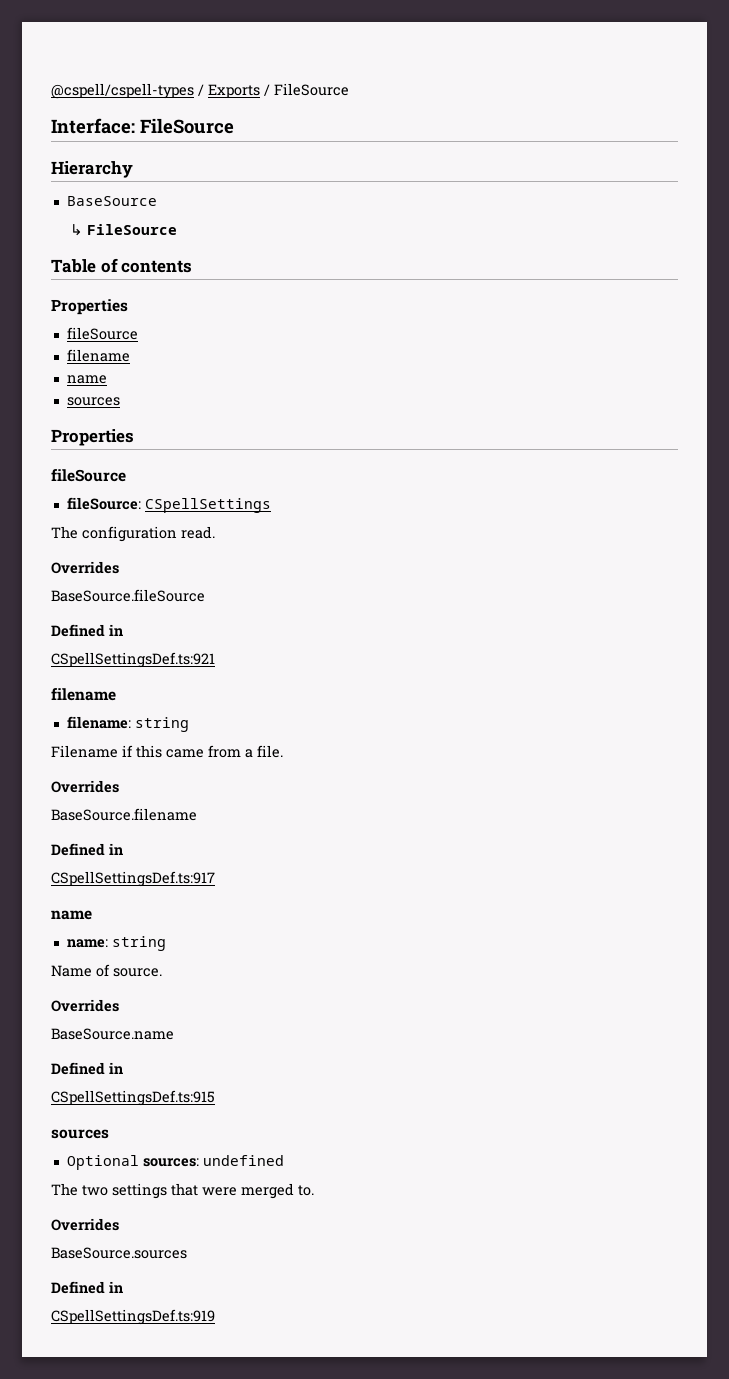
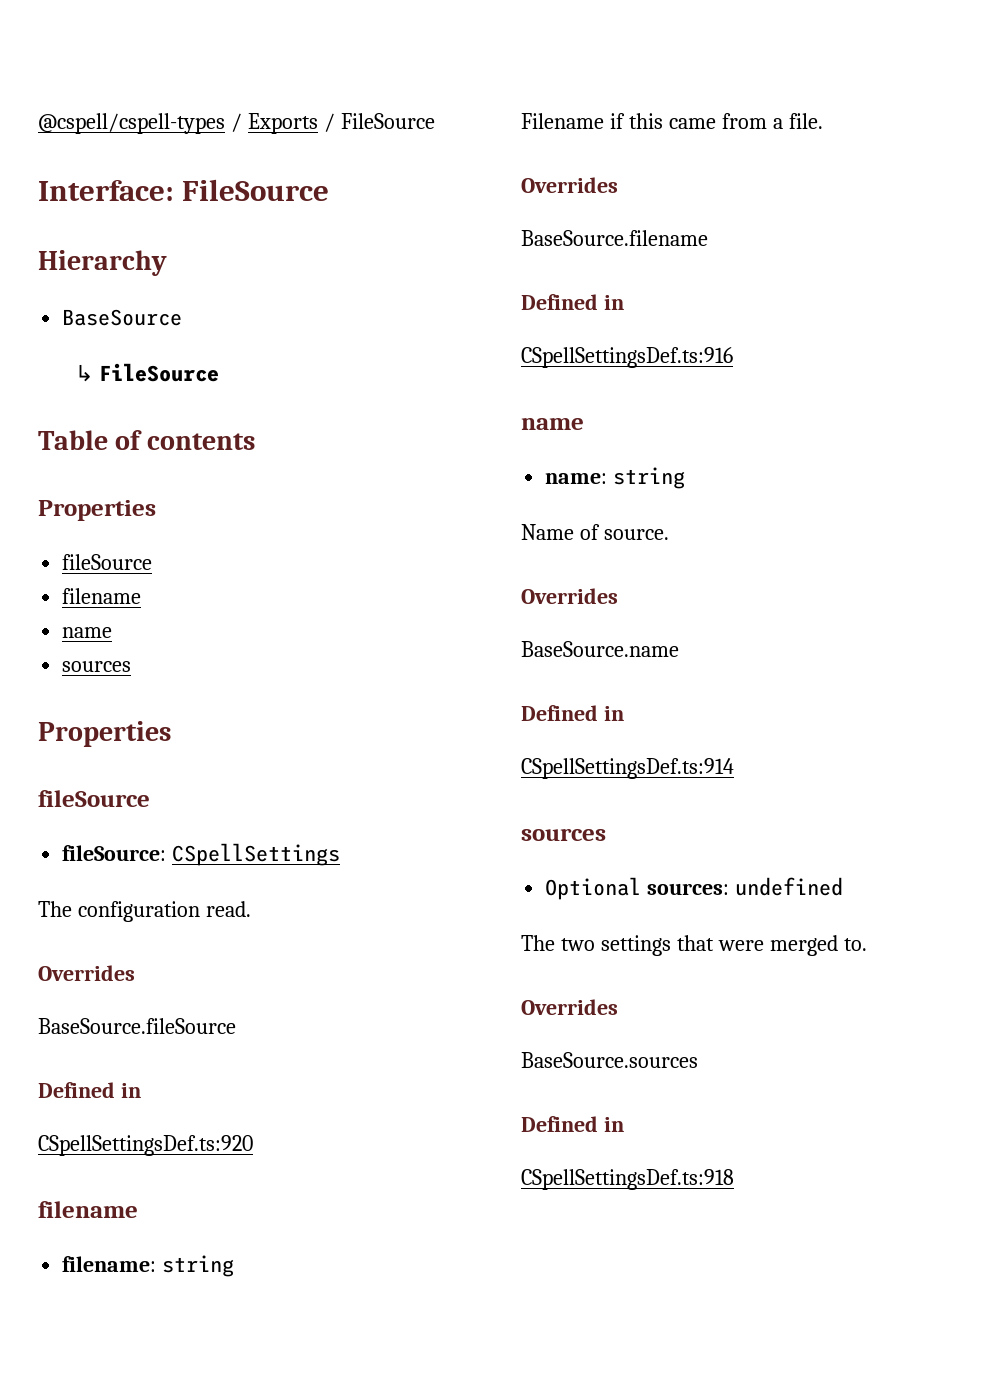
[51,652,215,668] CSpellSettingsDef.ts:921 -> [38,1135,253,1156] CSpellSettingsDef.ts:920
[51,871,215,887] CSpellSettingsDef.ts:917 -> [521,347,733,368] CSpellSettingsDef.ts:916
[51,1090,215,1106] CSpellSettingsDef.ts:915 -> [521,758,734,779] CSpellSettingsDef.ts:914
[51,1309,215,1325] CSpellSettingsDef.ts:919 -> [521,1169,734,1190] CSpellSettingsDef.ts:918

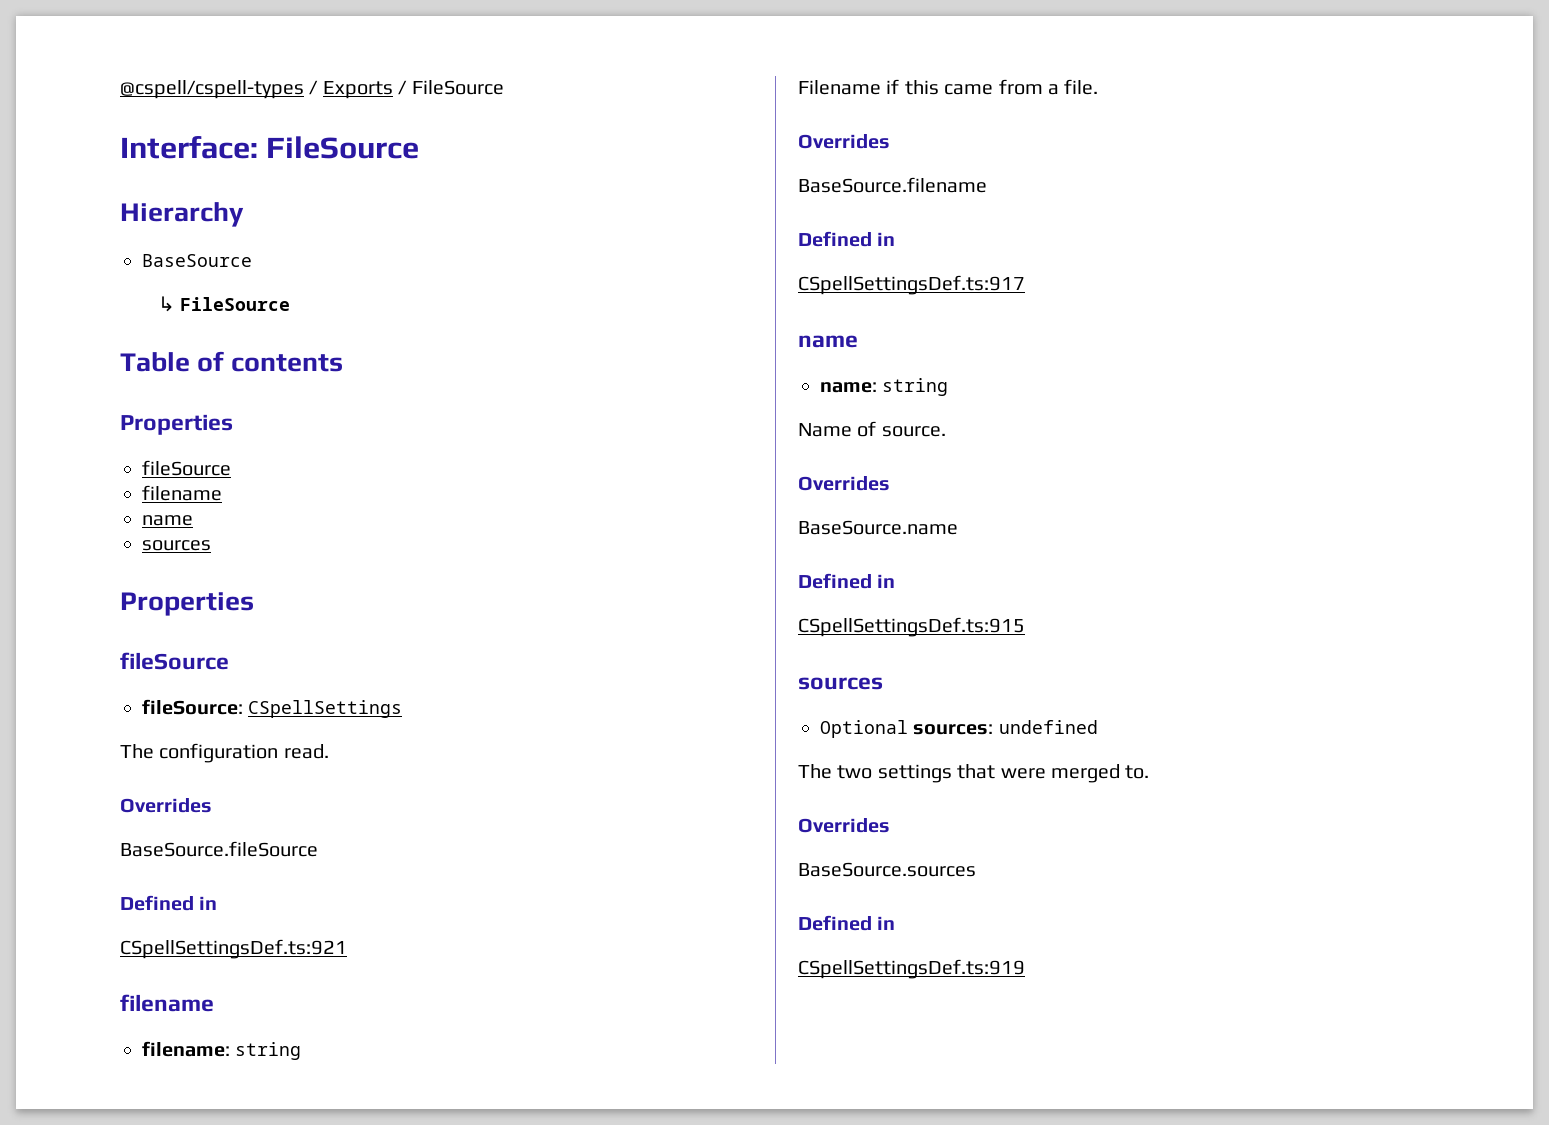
[38,1135,253,1156] CSpellSettingsDef.ts:920 -> [120,939,347,959] CSpellSettingsDef.ts:921
[521,347,733,368] CSpellSettingsDef.ts:916 -> [798,275,1025,295] CSpellSettingsDef.ts:917
[521,758,734,779] CSpellSettingsDef.ts:914 -> [798,617,1025,637] CSpellSettingsDef.ts:915
[521,1169,734,1190] CSpellSettingsDef.ts:918 -> [798,959,1025,979] CSpellSettingsDef.ts:919

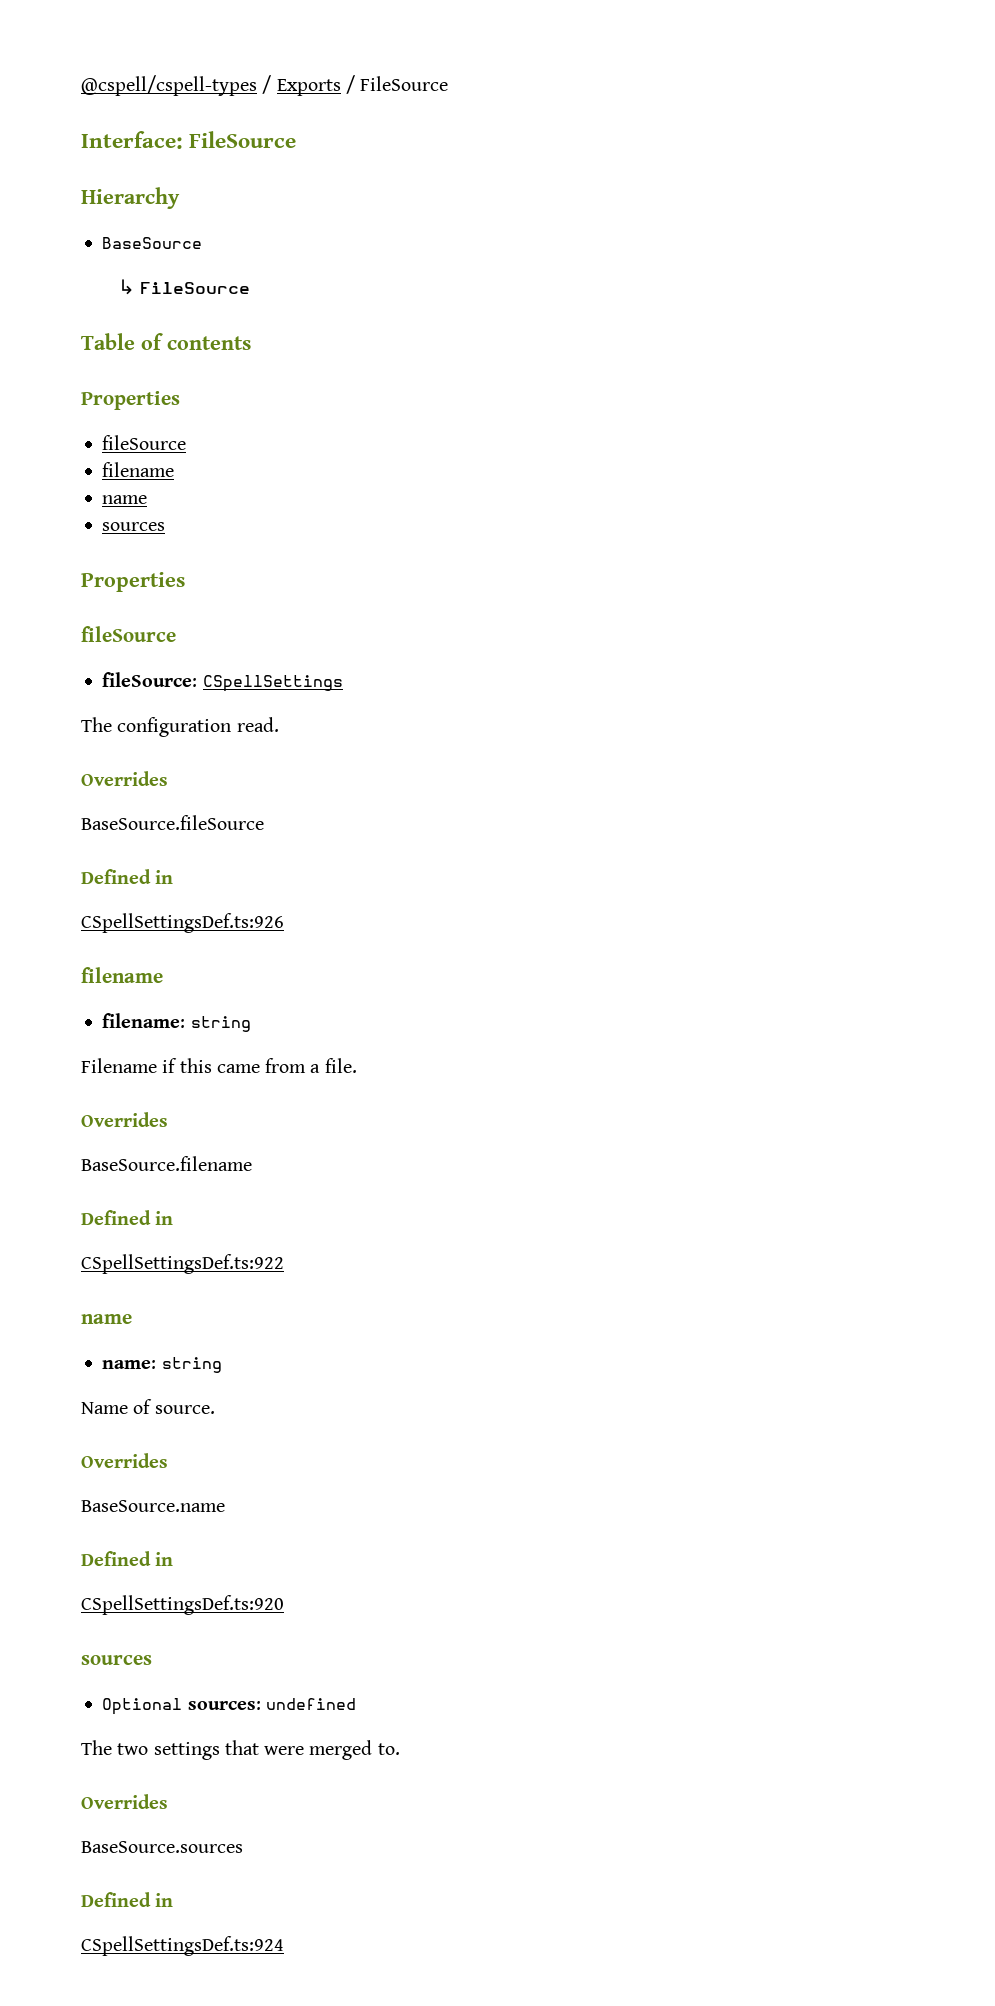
[120,939,347,959] CSpellSettingsDef.ts:921 -> [81,913,284,933] CSpellSettingsDef.ts:926
[798,275,1025,295] CSpellSettingsDef.ts:917 -> [81,1254,284,1274] CSpellSettingsDef.ts:922
[798,617,1025,637] CSpellSettingsDef.ts:915 -> [81,1595,284,1615] CSpellSettingsDef.ts:920
[798,959,1025,979] CSpellSettingsDef.ts:919 -> [81,1936,284,1956] CSpellSettingsDef.ts:924

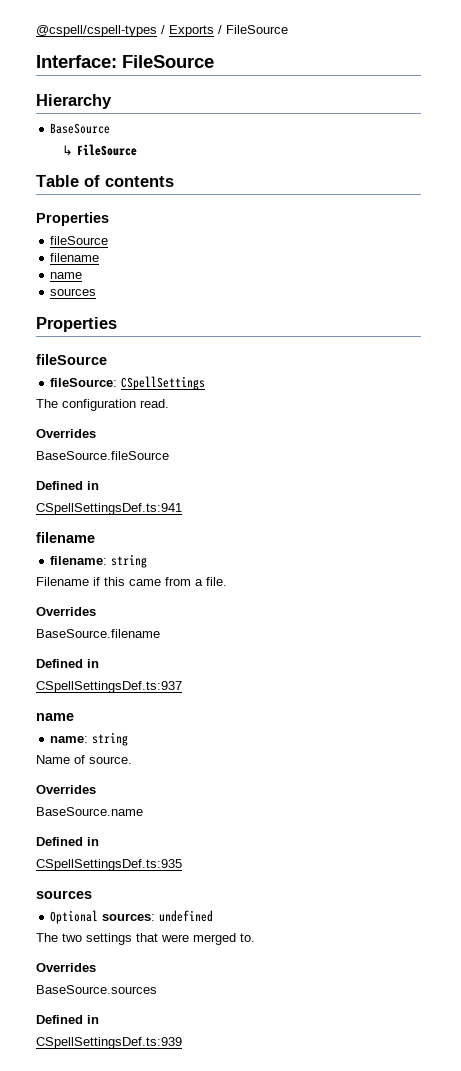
[81,913,284,933] CSpellSettingsDef.ts:926 -> [36,503,182,515] CSpellSettingsDef.ts:941
[81,1254,284,1274] CSpellSettingsDef.ts:922 -> [36,681,182,693] CSpellSettingsDef.ts:937
[81,1595,284,1615] CSpellSettingsDef.ts:920 -> [36,859,182,871] CSpellSettingsDef.ts:935
[81,1936,284,1956] CSpellSettingsDef.ts:924 -> [36,1037,182,1049] CSpellSettingsDef.ts:939

